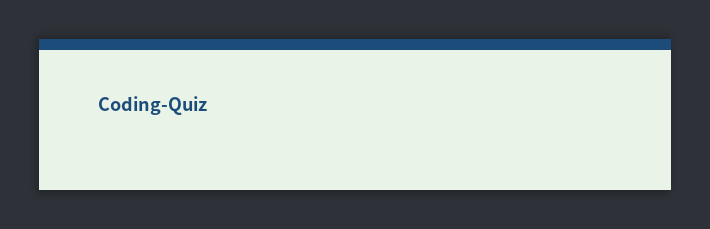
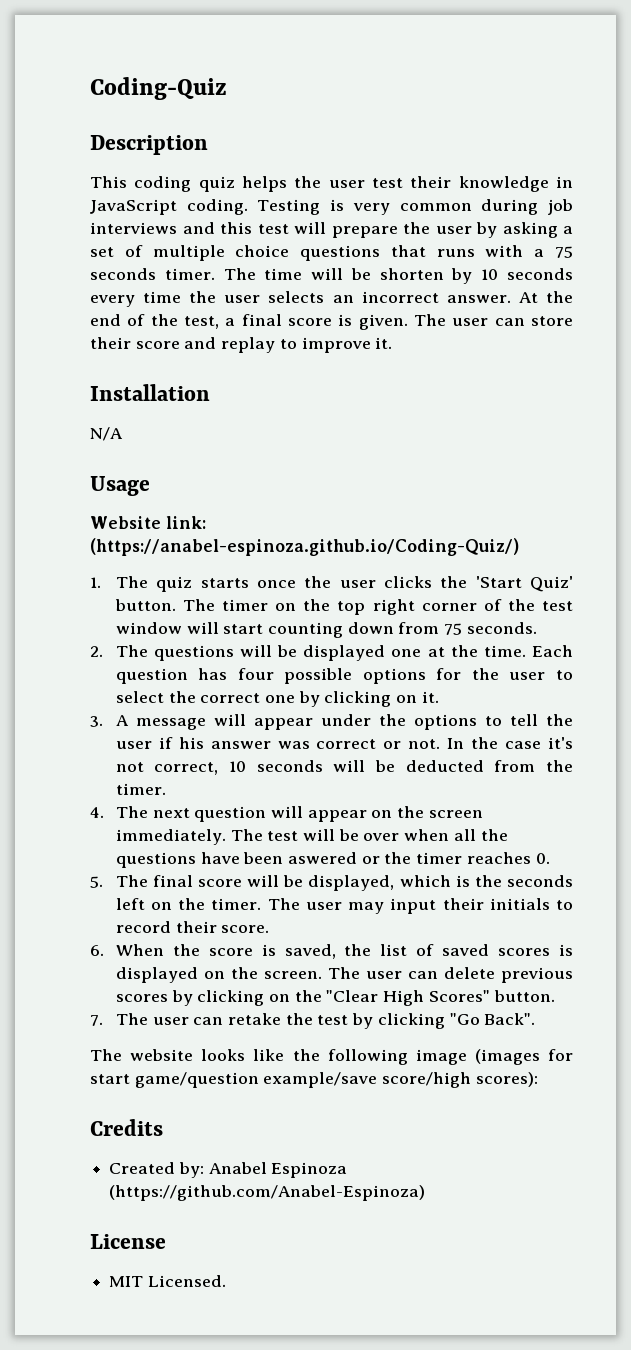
(207, 105) none -> [90,135,208,155] [90,176,573,192] [90,199,573,215] [90,222,573,238] [90,245,573,261] [90,268,573,284] [90,291,573,307] [90,314,573,330] [90,337,393,353] [90,384,210,401] [90,427,123,441] [90,476,150,496] [90,516,206,529] [90,538,519,556] [90,576,573,592] [114,599,573,615] [115,622,537,638] [90,645,573,661] [115,668,574,684] [115,691,439,707] [90,714,573,730] [115,737,574,749] [115,760,574,775] [115,783,166,795] [90,806,483,822] [115,829,508,845] [115,852,550,868] [90,875,573,891] [115,898,573,914] [115,921,270,933] [90,944,573,959] [115,967,573,983] [115,990,555,1006] [90,1013,536,1029] [90,1049,573,1065] [90,1072,538,1088] [90,1119,163,1136] [109,1162,348,1178] [109,1185,426,1201] [90,1234,166,1249] [109,1275,226,1287] // Description // This coding quiz helps the user test their knowledge in JavaScript coding. Testing is very common during job interviews and this test will prepare the user by asking a set of multiple choice questions that runs with a 75 seconds timer. The time will be shorten by 10 seconds every time the user selects an incorrect answer. At the end of the test, a final score is given. The user can store their score and replay to improve it. // Installation // N/A // Usage // Website link: (https://anabel-espinoza.github.io/Coding-Quiz/) // 1. The quiz starts once the user clicks the 'Start Quiz' button. The timer on the top right corner of the test window will start counting down from 75 seconds. // 2. The questions will be displayed one at the time. Each question has four possible options for the user to select the correct one by clicking on it. // 3. A message will appear under the options to tell the user if his answer was correct or not. In the case it's not correct, 10 seconds will be deducted from the timer. // 4. The next question will appear on the screen immediately. The test will be over when all the questions have been aswered or the timer reaches 0. // 5. The final score will be displayed, which is the seconds left on the timer. The user may input their initials to record their score. // 6. When the score is saved, the list of saved scores is displayed on the screen. The user can delete previous scores by clicking on the "Clear High Scores" button. // 7. The user can retake the test by clicking "Go Back". // The website looks like the following image (images for start game/question example/save score/high scores): // Credits // Created by: Anabel Espinoza (https://github.com/Anabel-Espinoza) // License // MIT Licensed.

